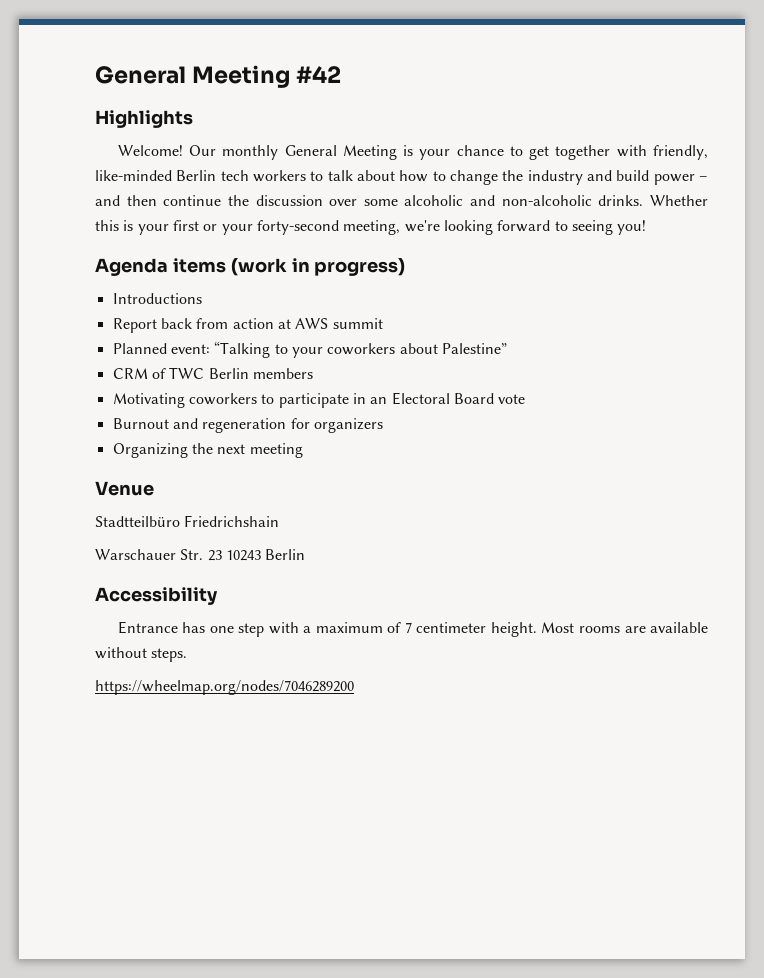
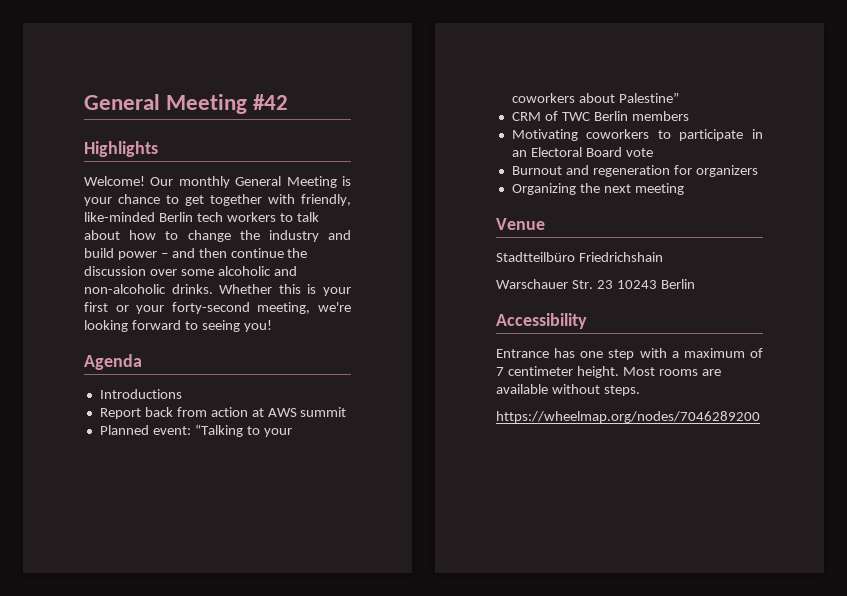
[172,258,406,276] items (work in progress) -> (142, 362) none

